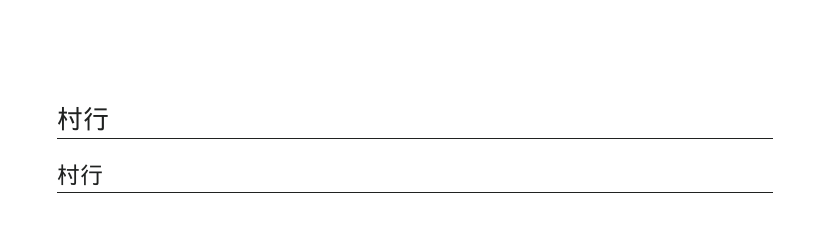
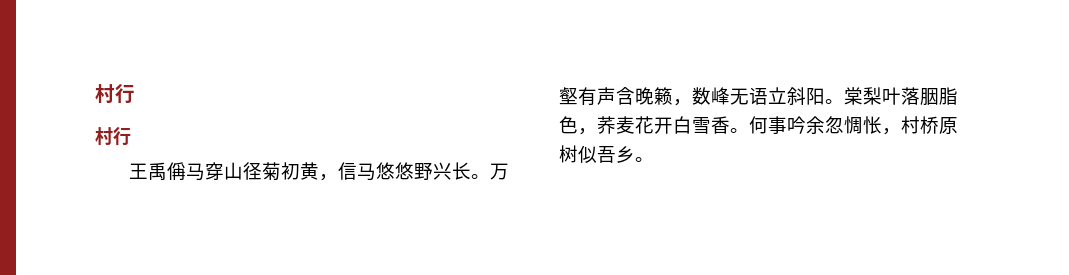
(103, 175) none -> [128,162,509,181] [559,87,958,106] [559,116,958,135] [559,145,654,163] // 王禹偁马穿山径菊初黄，信马悠悠野兴长。万壑有声含晚籁，数峰无语立斜阳。棠梨叶落胭脂色，荞麦花开白雪香。何事吟余忽惆怅，村桥原树似吾乡。

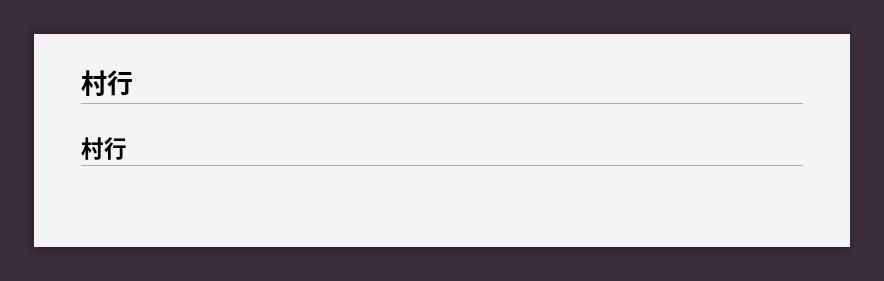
[128,162,509,181] [559,87,958,106] [559,116,958,135] [559,145,654,163] // 王禹偁马穿山径菊初黄，信马悠悠野兴长。万壑有声含晚籁，数峰无语立斜阳。棠梨叶落胭脂色，荞麦花开白雪香。何事吟余忽惆怅，村桥原树似吾乡。 -> (127, 148) none

